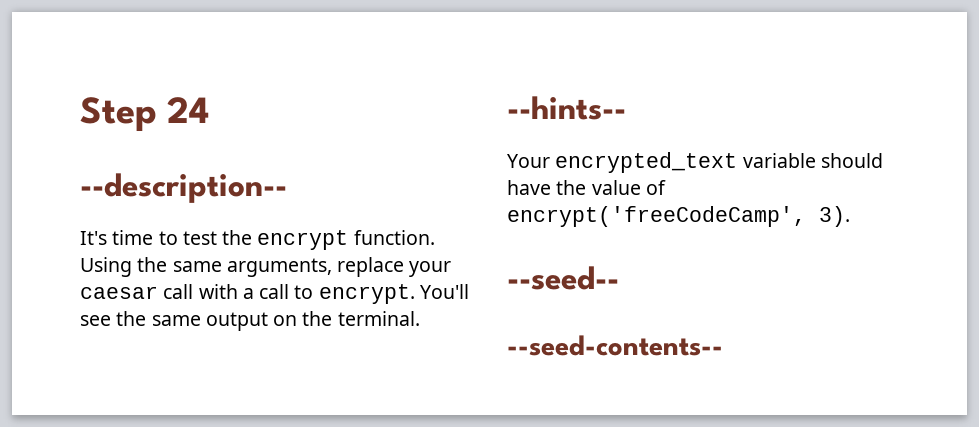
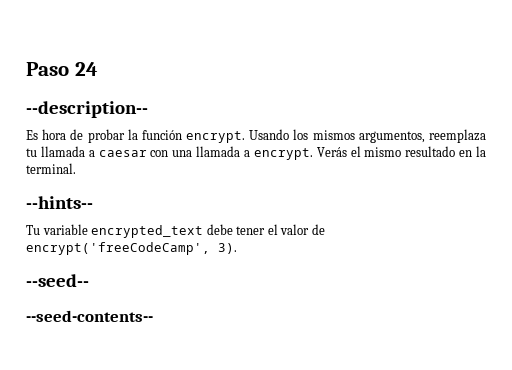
[80,97,157,132] Step -> [26,62,69,76] Paso
[80,230,435,250] [80,257,452,277] [80,284,469,304] [80,311,420,331] [507,96,626,120] [507,152,883,173] [507,180,666,195] It's time to test the encrypt function. Using the same arguments, replace your caesar call with a call to encrypt. You'll see the same output on the terminal. // --hints-- // Your encrypted_text variable should have the value of -> [26,129,486,143] [26,146,486,160] [26,163,76,174] [26,196,93,209] [26,224,325,238] Es hora de probar la función encrypt. Usando los mismos argumentos, reemplaza tu llamada a caesar con una llamada a encrypt. Verás el mismo resultado en la terminal. // --hints-- // Tu variable encrypted_text debe tener el valor de

